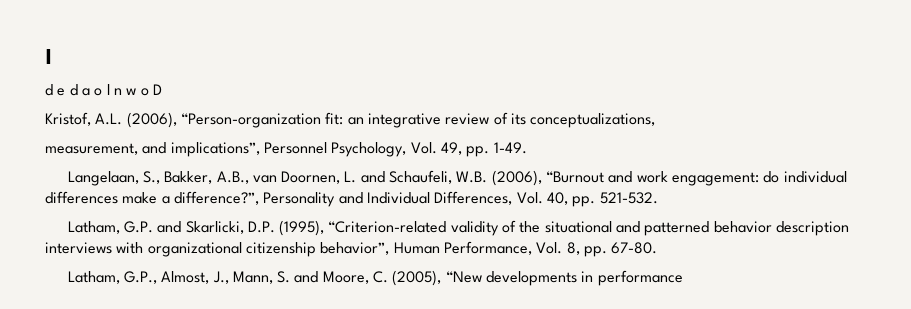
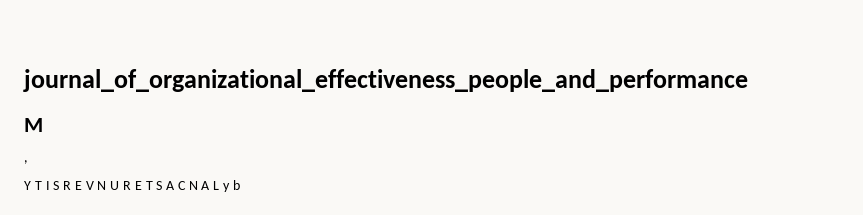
[45,49,52,64] [45,84,162,96] [45,112,656,128] [45,142,527,157] [67,170,847,186] [45,191,658,207] [67,220,850,236] [45,241,658,257] [67,270,683,286] I // d e d a o l n w o D // Kristof, A.L. (2006), “Person-organization fit: an integrative review of its conceptualizations, // measurement, and implications”, Personnel Psychology, Vol. 49, pp. 1-49. // Langelaan, S., Bakker, A.B., van Doornen, L. and Schaufeli, W.B. (2006), “Burnout and work engagement: do individual differences make a difference?”, Personality and Individual Differences, Vol. 40, pp. 521-532. // Latham, G.P. and Skarlicki, D.P. (1995), “Criterion-related validity of the situational and patterned behavior description interviews with organizational citizenship behavior”, Human Performance, Vol. 8, pp. 67-80. // Latham, G.P., Almost, J., Mann, S. and Moore, C. (2005), “New developments in performance -> [23,69,748,92] [24,118,43,132] [24,160,28,164] [24,180,240,192] journal_of_organizational_effectiveness_people_and_performance // M // , // Y T I S R E V N U R E T S A C N A L y b

